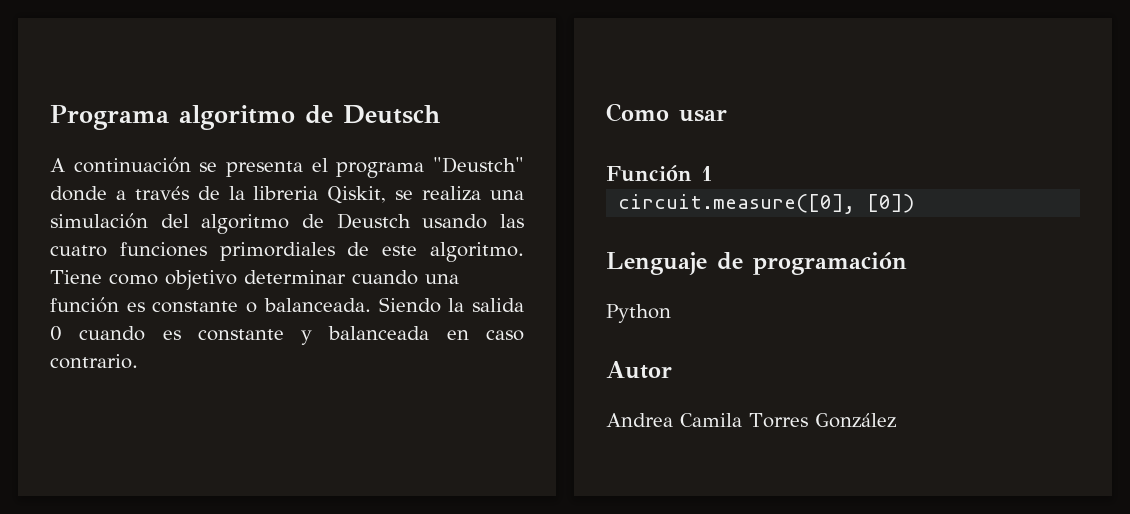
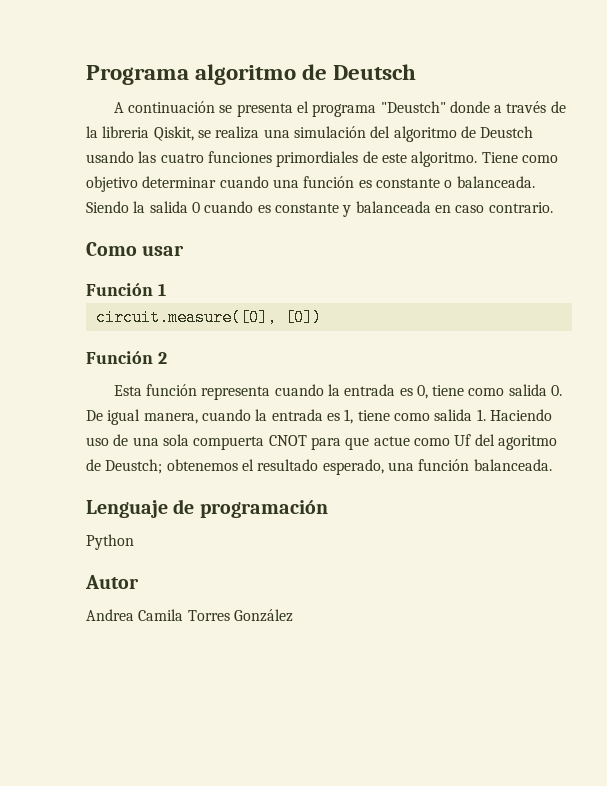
(915, 203) none -> [86,351,167,364] [113,384,563,400] [86,409,552,425] [86,434,557,450] [86,459,552,475] // Función 2 // Esta función representa cuando la entrada es 0, tiene como salida 0. De igual manera, cuando la entrada es 1, tiene como salida 1. Haciendo uso de una sola compuerta CNOT para que actue como Uf del agoritmo de Deustch; obtenemos el resultado esperado, una función balanceada.

